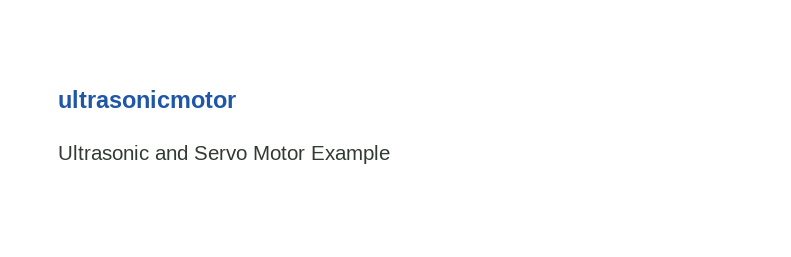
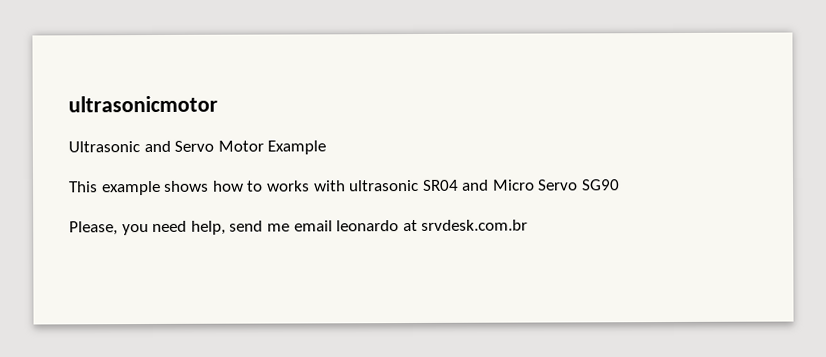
(390, 154) none -> [69,179,621,196] [69,219,529,236] // This example shows how to works with ultrasonic SR04 and Micro Servo SG90 // Please, you need help, send me email leonardo at srvdesk.com.br

